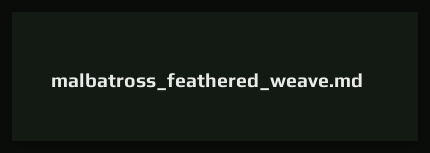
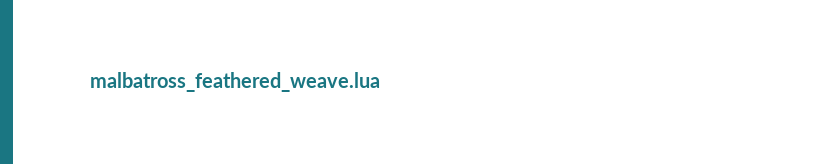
[51,73,363,91] malbatross_feathered_weave.md -> [90,72,380,92] malbatross_feathered_weave.lua

